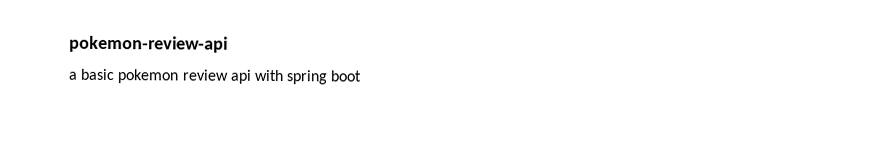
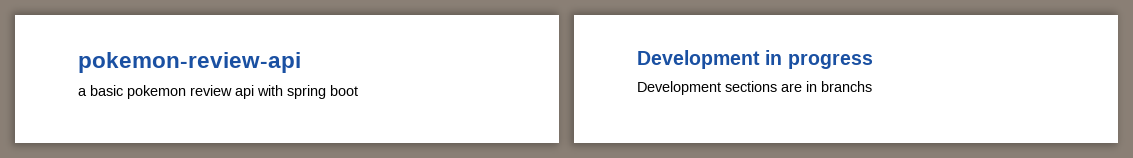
(363, 76) none -> [637,50,873,69] [637,81,872,95] // Development in progress // Development sections are in branchs

